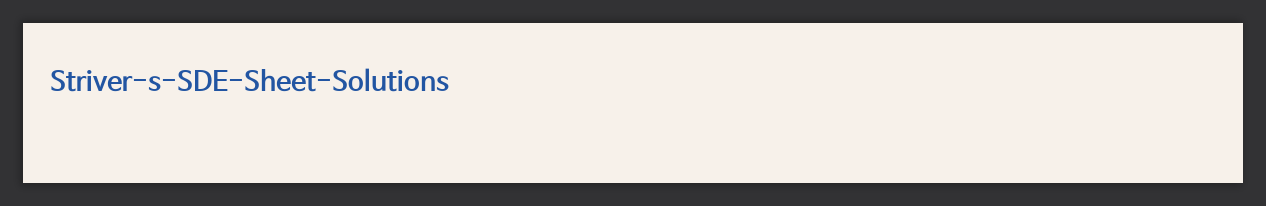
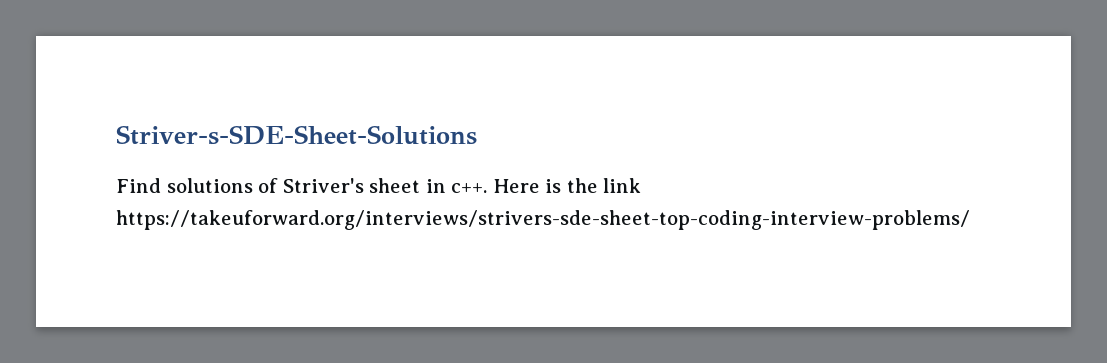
(449, 80) none -> [116,178,642,193] [116,210,970,230] // Find solutions of Striver's sheet in c++. Here is the link https://takeuforward.org/interviews/strivers-sde-sheet-top-coding-interview-problems/

